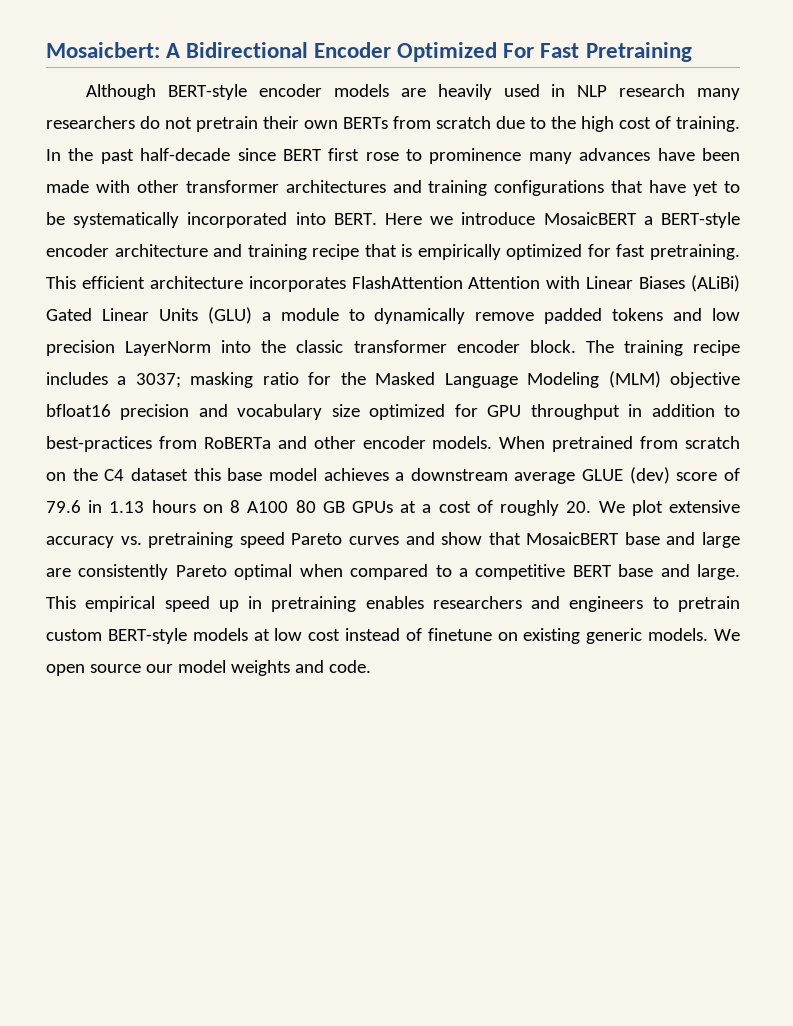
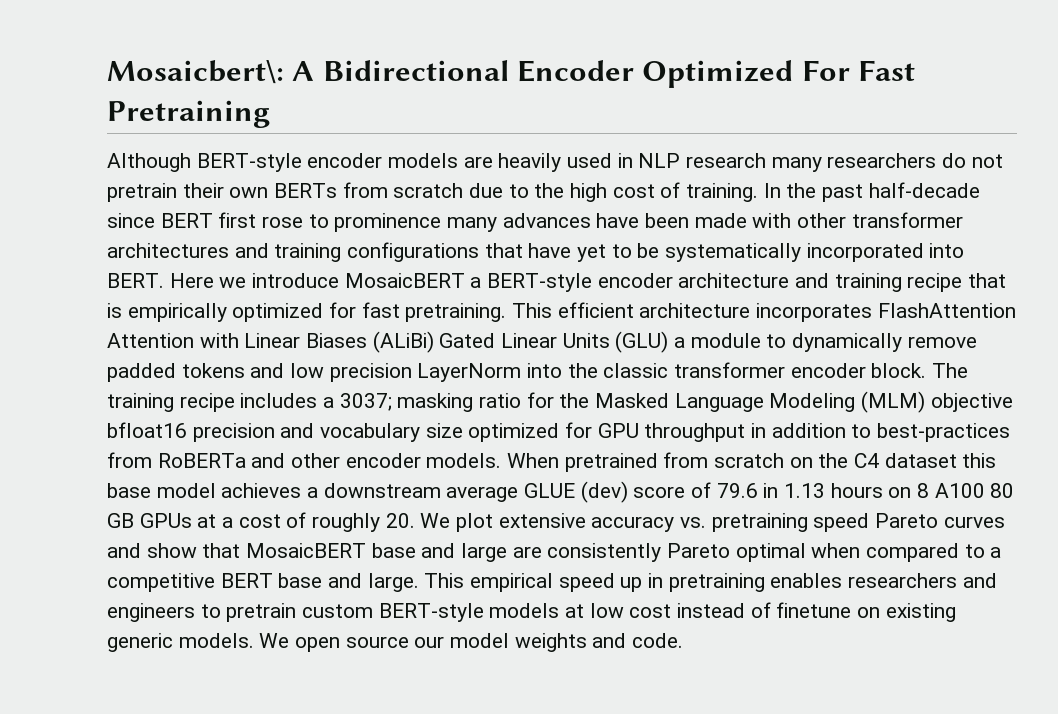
[46,42,160,58] Mosaicbert: -> [107,60,284,84] Mosaicbert\:

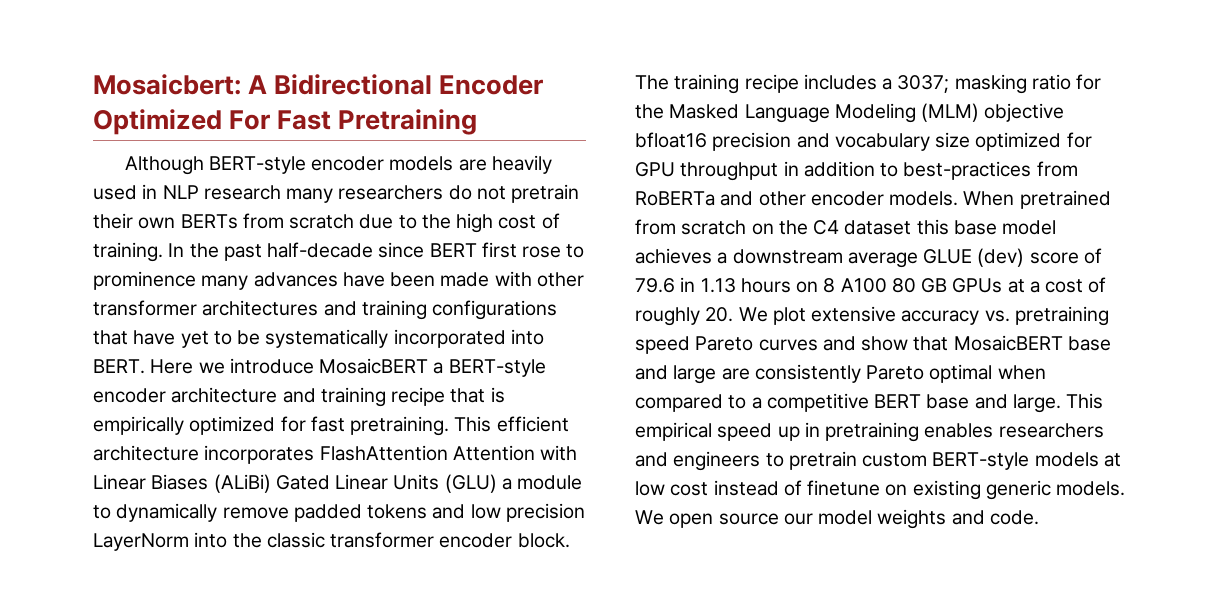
[107,60,284,84] Mosaicbert\: -> [93,74,241,95] Mosaicbert:

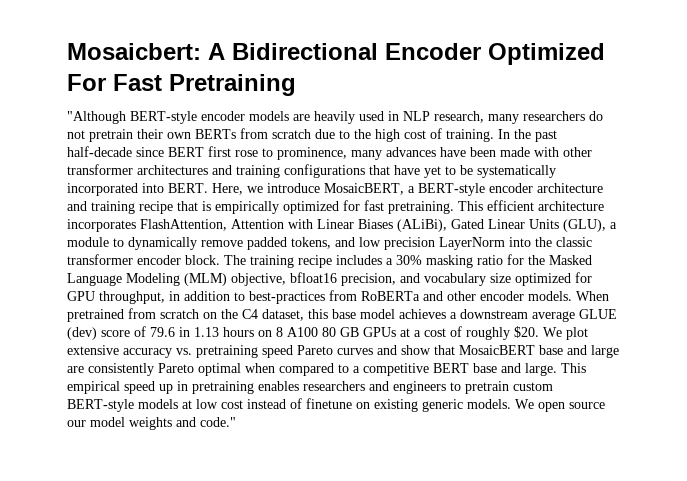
[124,156,204,175] Although -> [67,111,126,124] "Although
[203,185,281,200] research -> [434,111,484,123] research,
[93,271,196,290] prominence -> [277,147,347,160] prominence,
[150,359,194,374] Here -> [212,183,243,195] Here,
[319,358,429,374] MosaicBERT -> [324,183,404,195] MosaicBERT,
[319,445,448,461] FlashAttention -> [140,219,227,231] FlashAttention,
[213,474,271,493] (ALiBi) -> [397,219,447,232] (ALiBi),
[444,474,497,493] (GLU) -> [563,219,606,232] (GLU),
[367,504,428,519] tokens -> [291,237,331,249] tokens,
[897,75,950,93] 3037; -> [396,255,422,265] 30%
[984,103,1065,122] [635,132,792,151] objective bfloat16 precision -> [231,272,396,286] objective, bfloat16 precision,
[680,162,779,181] throughput -> [99,291,165,304] throughput,
[844,220,912,235] dataset -> [262,309,304,321] dataset,
[705,307,734,322] 20. -> [514,326,539,338] $20.
[989,510,1039,525] code. -> [200,417,236,427] code."

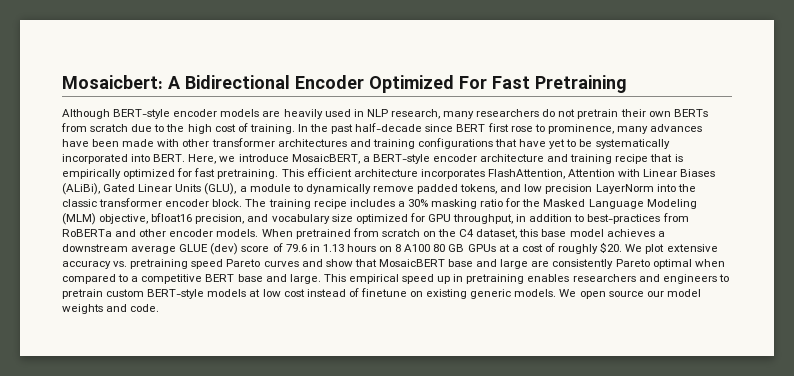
[67,111,126,124] "Although -> [62,109,110,119] Although
[200,417,236,427] code." -> [130,304,160,312] code.

